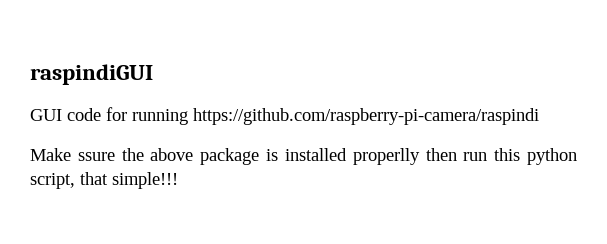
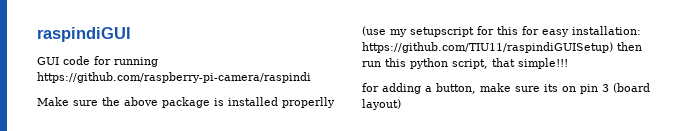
[77,152,115,161] ssure -> [73,100,98,106] sure
(420, 156) none -> [362,26,641,37] [362,42,613,53] (use my setupscript for this for easy installation: https://github.com/TIU11/raspindiGUISetup)
(178, 180) none -> [362,83,650,94] [362,99,401,110] // for adding a button, make sure its on pin 3 (board layout)

